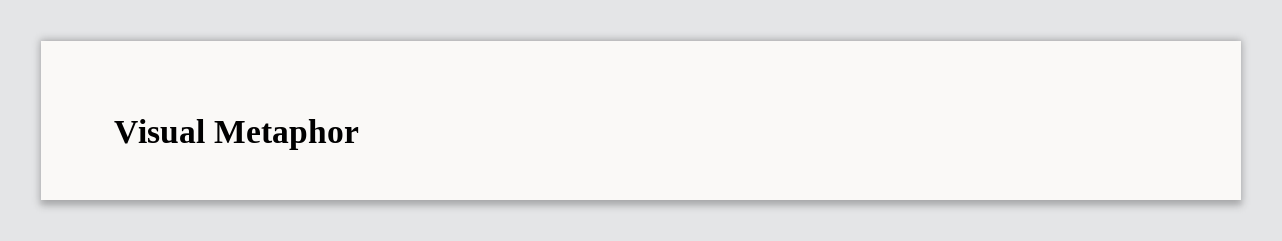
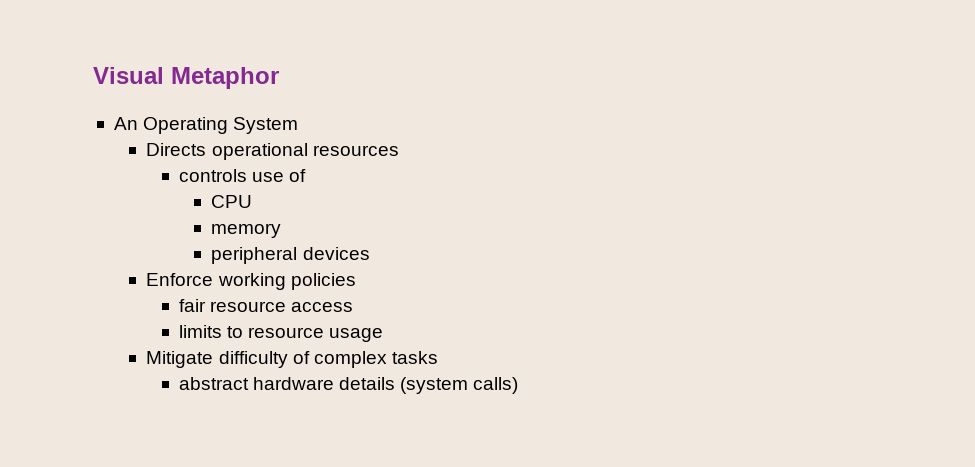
(360, 134) none -> [113,117,299,134] [146,143,399,160] [178,169,307,182] [211,195,253,208] [211,223,282,238] [211,247,370,264] [146,273,356,290] [178,299,354,312] [178,325,384,342] [146,351,438,368] [178,377,519,394] // An Operating System // Directs operational resources // controls use of // CPU // memory // peripheral devices // Enforce working policies // fair resource access // limits to resource usage // Mitigate difficulty of complex tasks // abstract hardware details (system calls)

